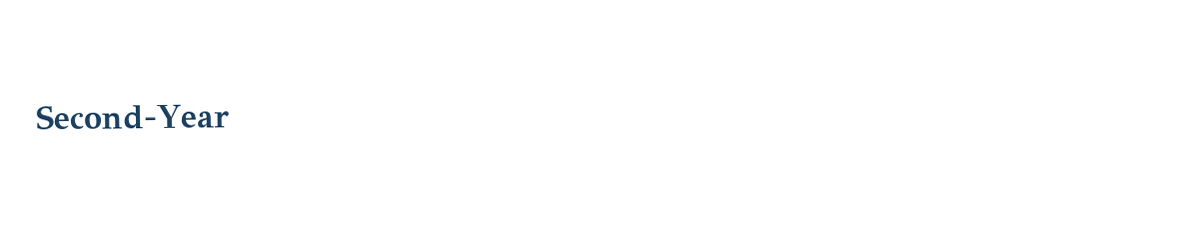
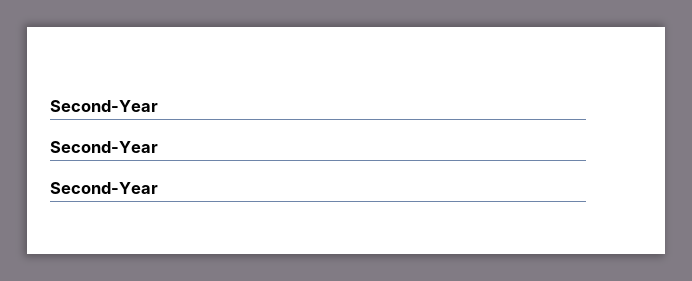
[35,103,230,131] Second-Year -> [50,100,158,112] [50,141,158,153] [50,182,158,194] Second-Year // Second-Year // Second-Year

